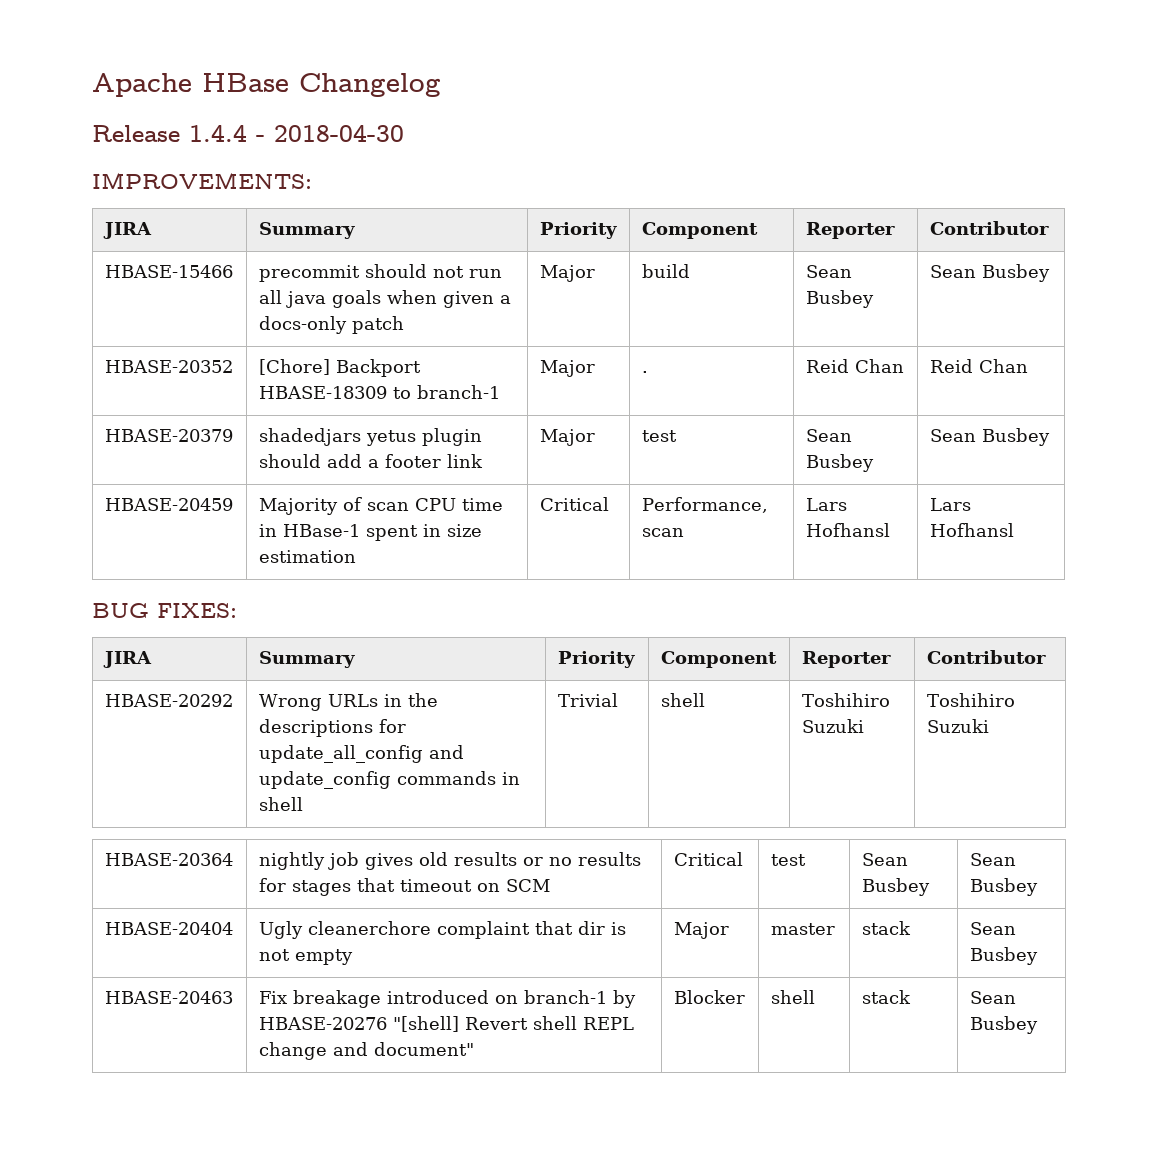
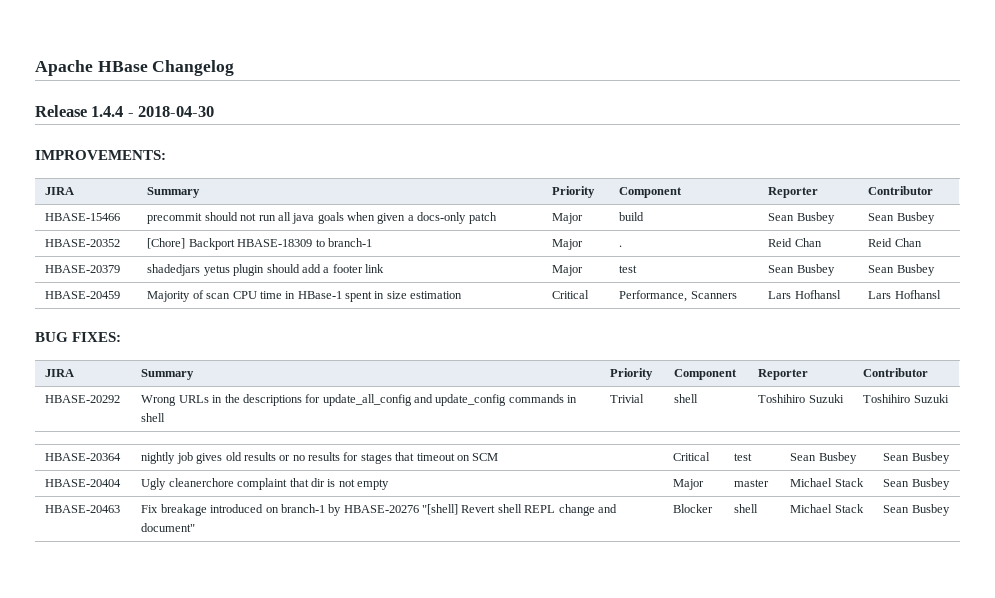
[641,528,684,537] scan -> [690,291,737,299] Scanners
[861,921,911,935] stack -> [790,478,864,487] Michael Stack
[861,990,911,1004] stack -> [790,504,864,513] Michael Stack

